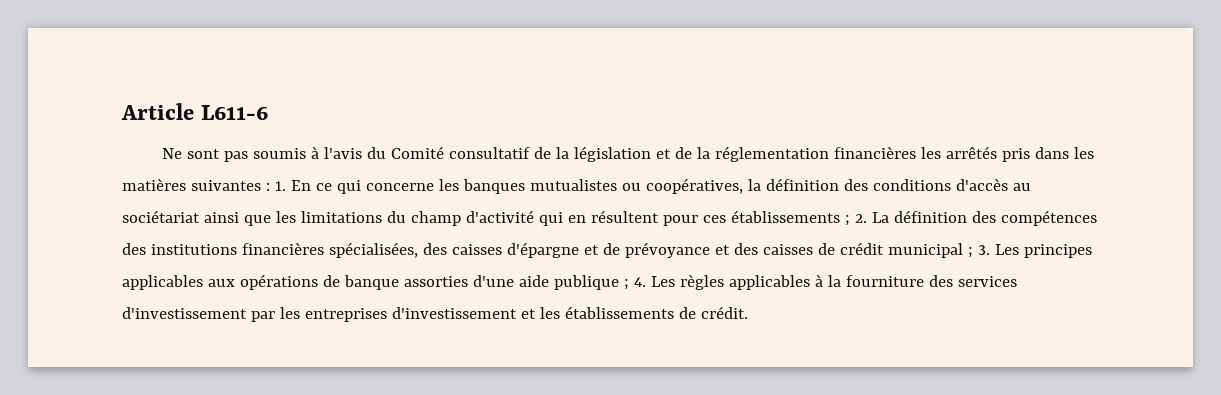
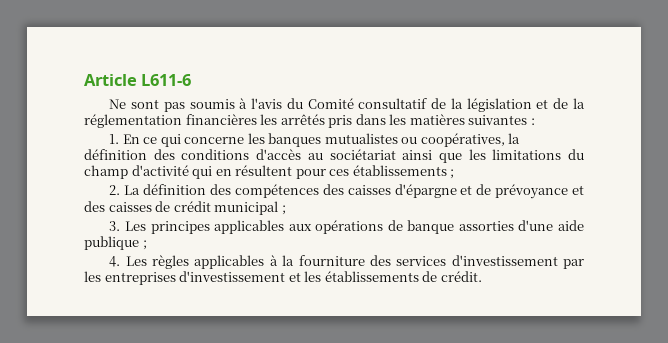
(270, 187) none -> (535, 121) //
(850, 220) none -> (455, 174) //
[150,242,447,258] institutions financières spécialisées, des -> (344, 189) none
(973, 252) none -> (286, 210) //
(629, 284) none -> (147, 245) //

